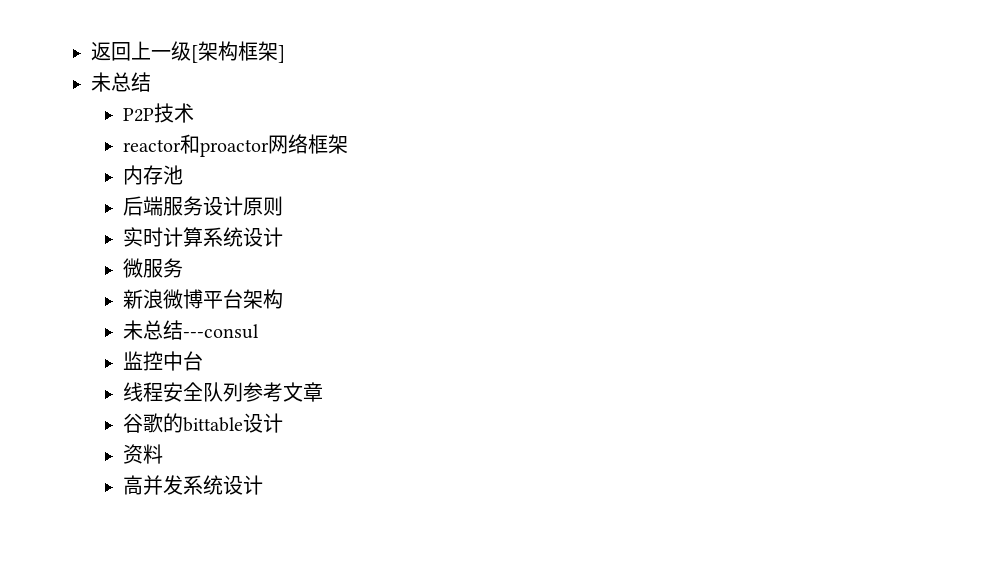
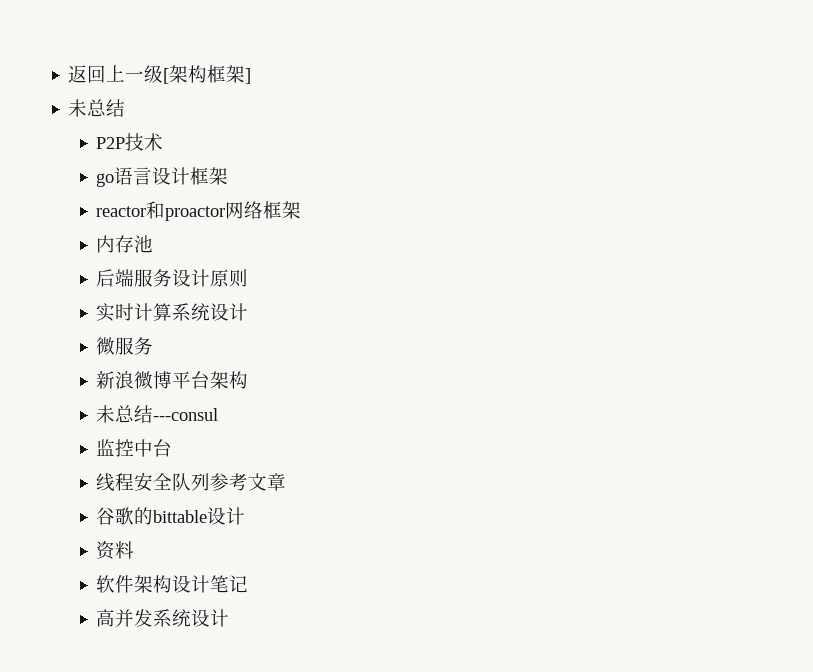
(195, 113) none -> [96,167,229,187] // go语言设计框架
(164, 454) none -> [96,575,249,593] // 软件架构设计笔记

